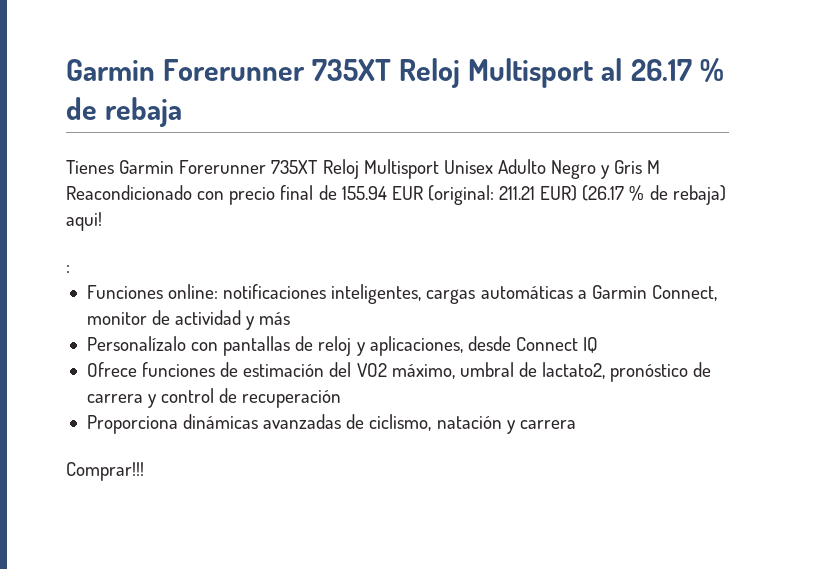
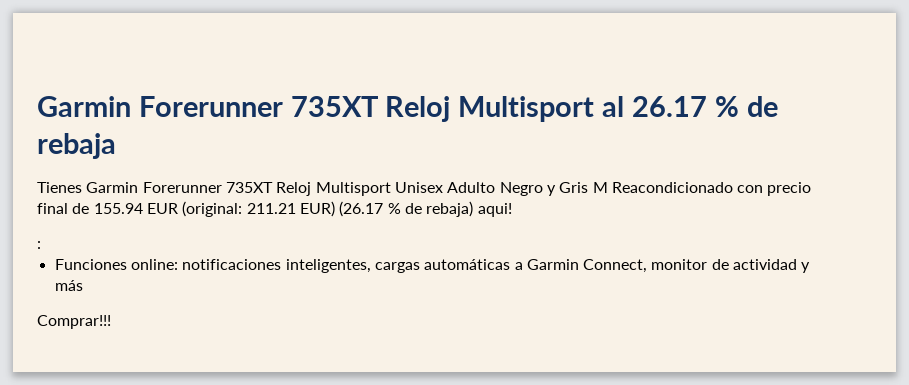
[86,336,599,356] [86,362,712,382] [86,388,342,408] [86,414,576,434] // Personalízalo con pantallas de reloj y aplicaciones, desde Connect IQ // Ofrece funciones de estimación del VO2 máximo, umbral de lactato2, pronóstico de carrera y control de recuperación // Proporciona dinámicas avanzadas de ciclismo, natación y carrera -> (83, 285) none

